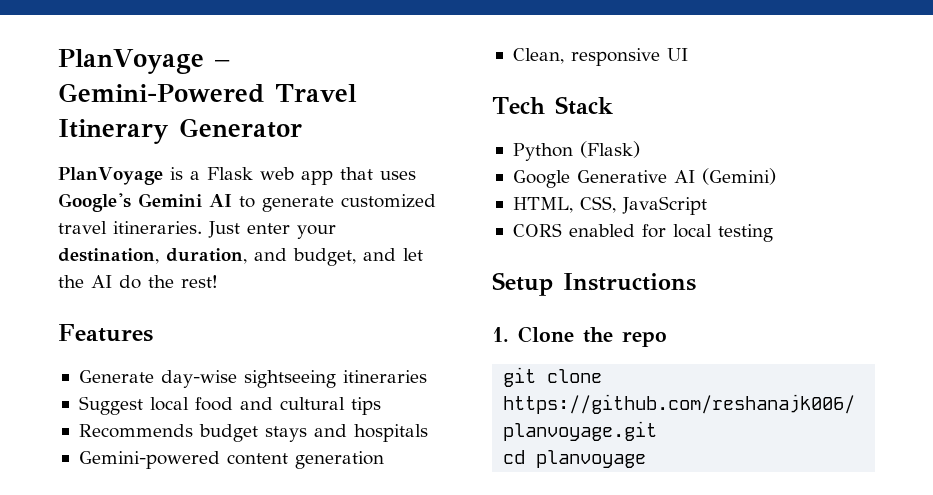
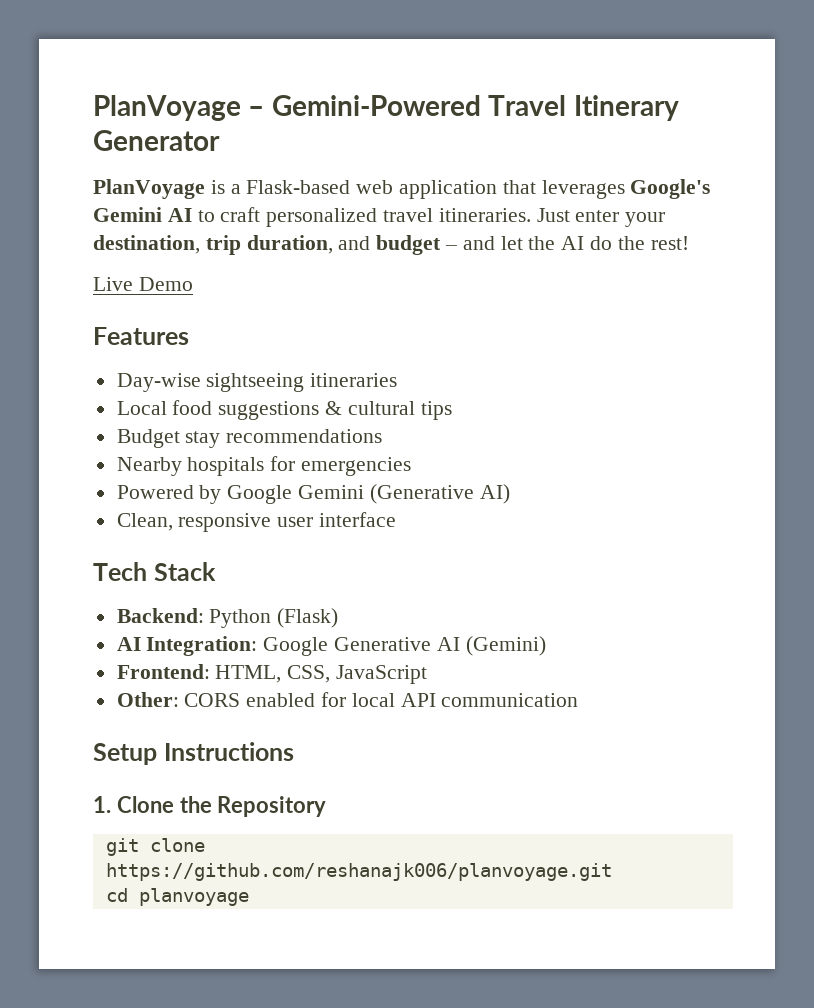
[206,167,416,185] Flask web app that uses -> [246,180,625,199] Flask-based web application that leverages
[262,194,436,212] generate customized -> [220,207,378,227] craft personalized
(159, 256) none -> [205,235,241,255] trip
[293,248,356,266] budget, -> [376,235,458,255] budget –
(218, 281) none -> [93,277,193,291] // Live Demo
[78,370,237,388] Generate day-wise -> [116,373,201,392] Day-wise
[78,396,381,415] [78,424,428,442] [78,451,384,469] Suggest local food and cultural tips // Recommends budget stays and hospitals // Gemini-powered content generation -> [116,400,452,420] [116,429,383,448] [116,456,412,476] [116,484,510,504] Local food suggestions & cultural tips // Budget stay recommendations // Nearby hospitals for emergencies // Powered by Google Gemini (Generative AI)
[666,48,688,61] UI -> [277,512,397,527] user interface
(613, 105) none -> [116,608,204,623] Backend:
(640, 149) none -> [116,636,258,656] AI Integration:
(776, 176) none -> [116,664,210,679] Frontend:
(707, 205) none -> [116,692,179,707] Other:
[717,224,773,242] testing -> [400,693,579,707] API communication
[622,331,667,347] repo -> [217,796,327,817] Repository

